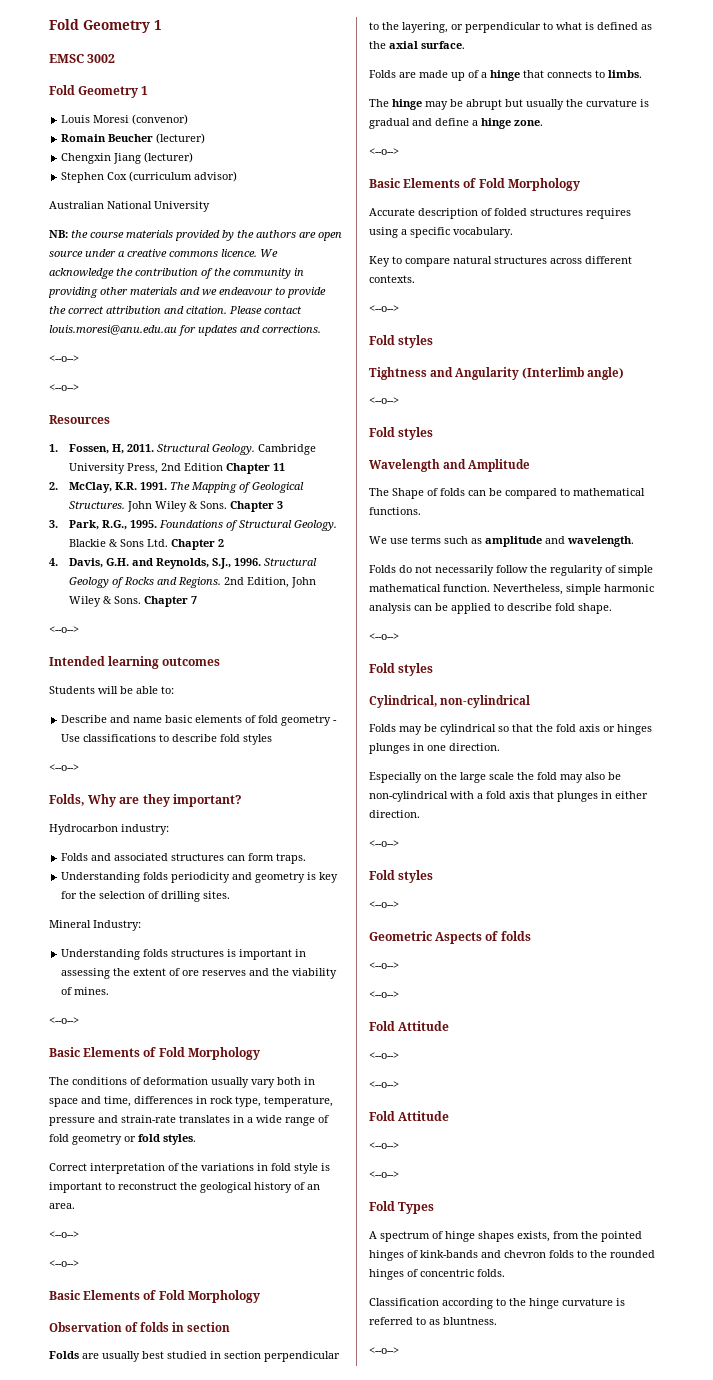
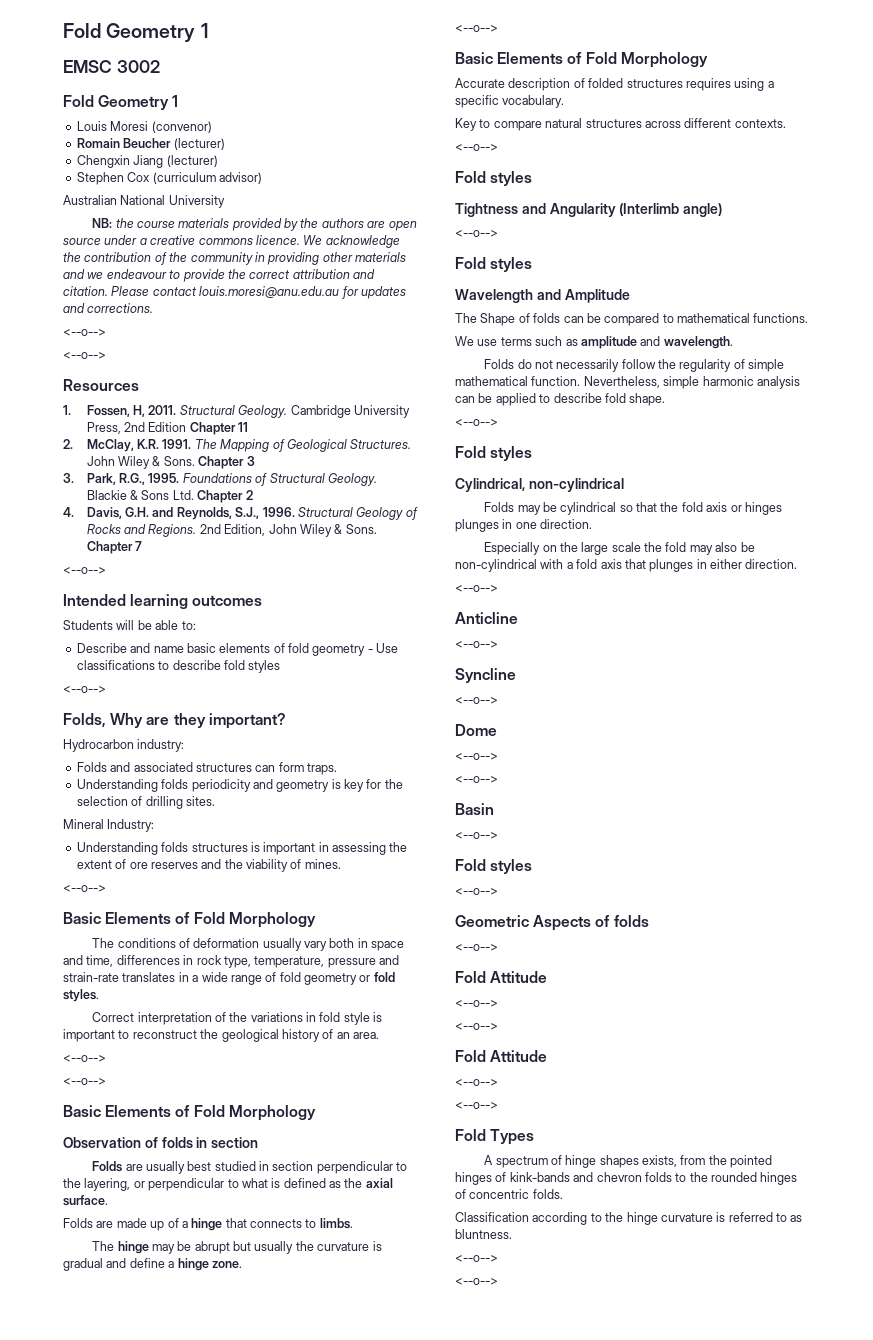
(399, 843) none -> [455,612,518,624] [455,641,498,648] [455,668,516,683] [455,697,498,704] [455,724,497,736] [455,753,498,760] [455,776,498,783] [455,803,494,815] [455,832,498,839] // Anticline // <--o--> // Syncline // <--o--> // Dome // <--o--> // <--o--> // Basin // <--o-->
[369,991,399,998] // <--o--> -> (498, 947) none
(399, 1350) none -> [455,1278,498,1285] // <--o-->

